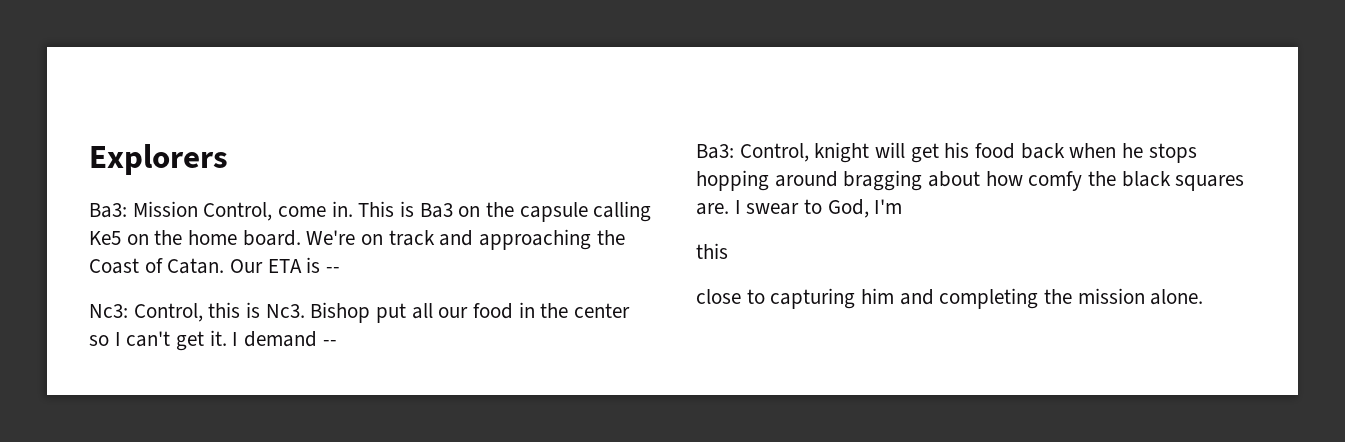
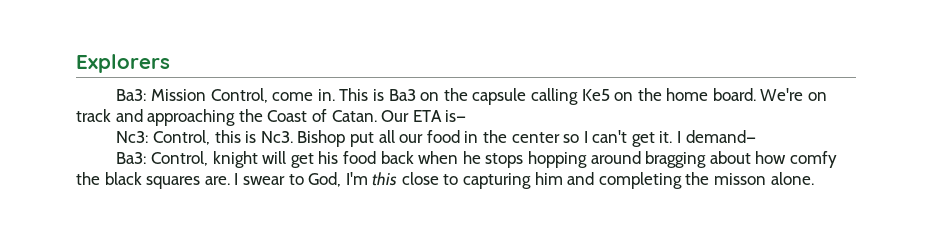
[306,257,341,273] is -- -> [445,110,467,122] is—
[244,331,337,347] demand -- -> [685,130,756,143] demand—
[696,243,728,259] // this // -> [372,172,398,186] this
[1077,288,1145,304] mission -> [714,173,767,185] misson

